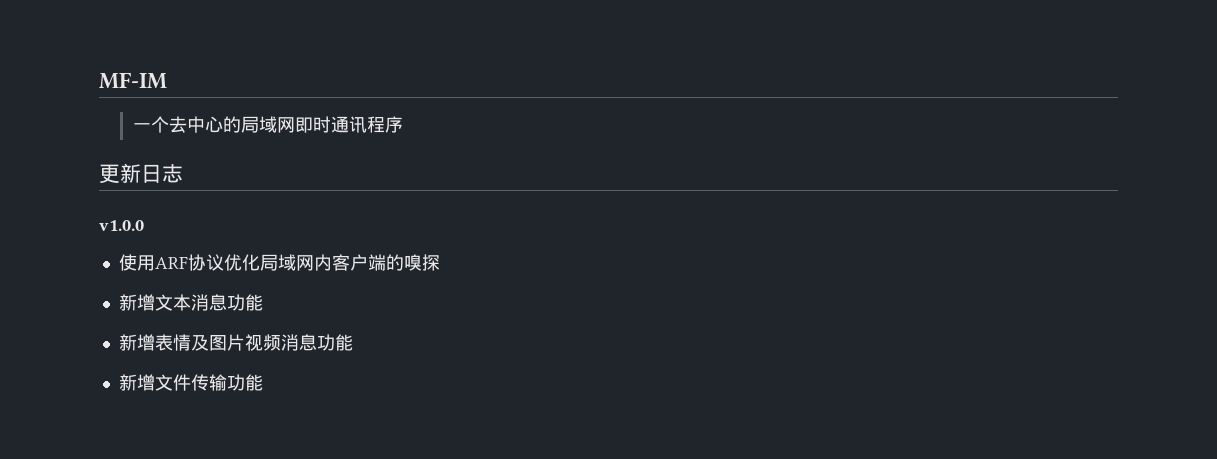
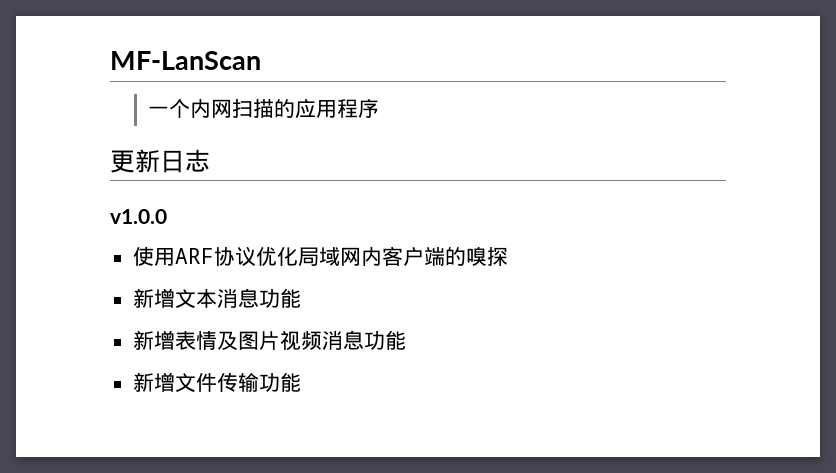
[99,72,167,89] MF-IM -> [110,51,261,70] MF-LanScan
[168,116,367,133] 去中心的局域网即时通讯 -> [190,98,338,118] 内网扫描的应用

